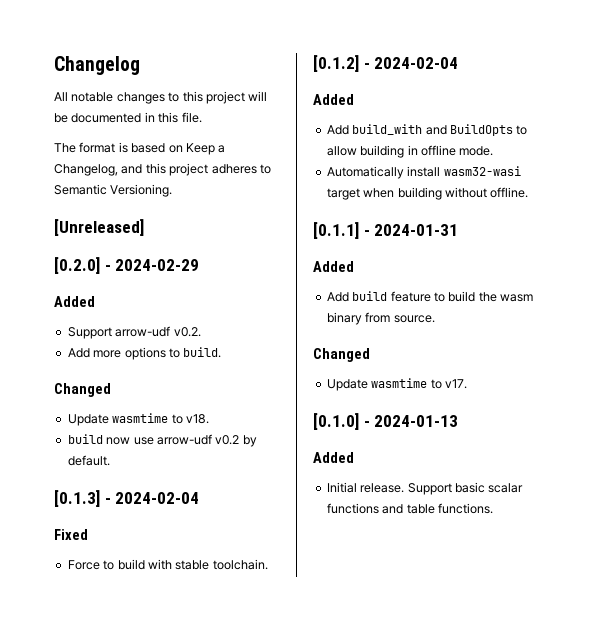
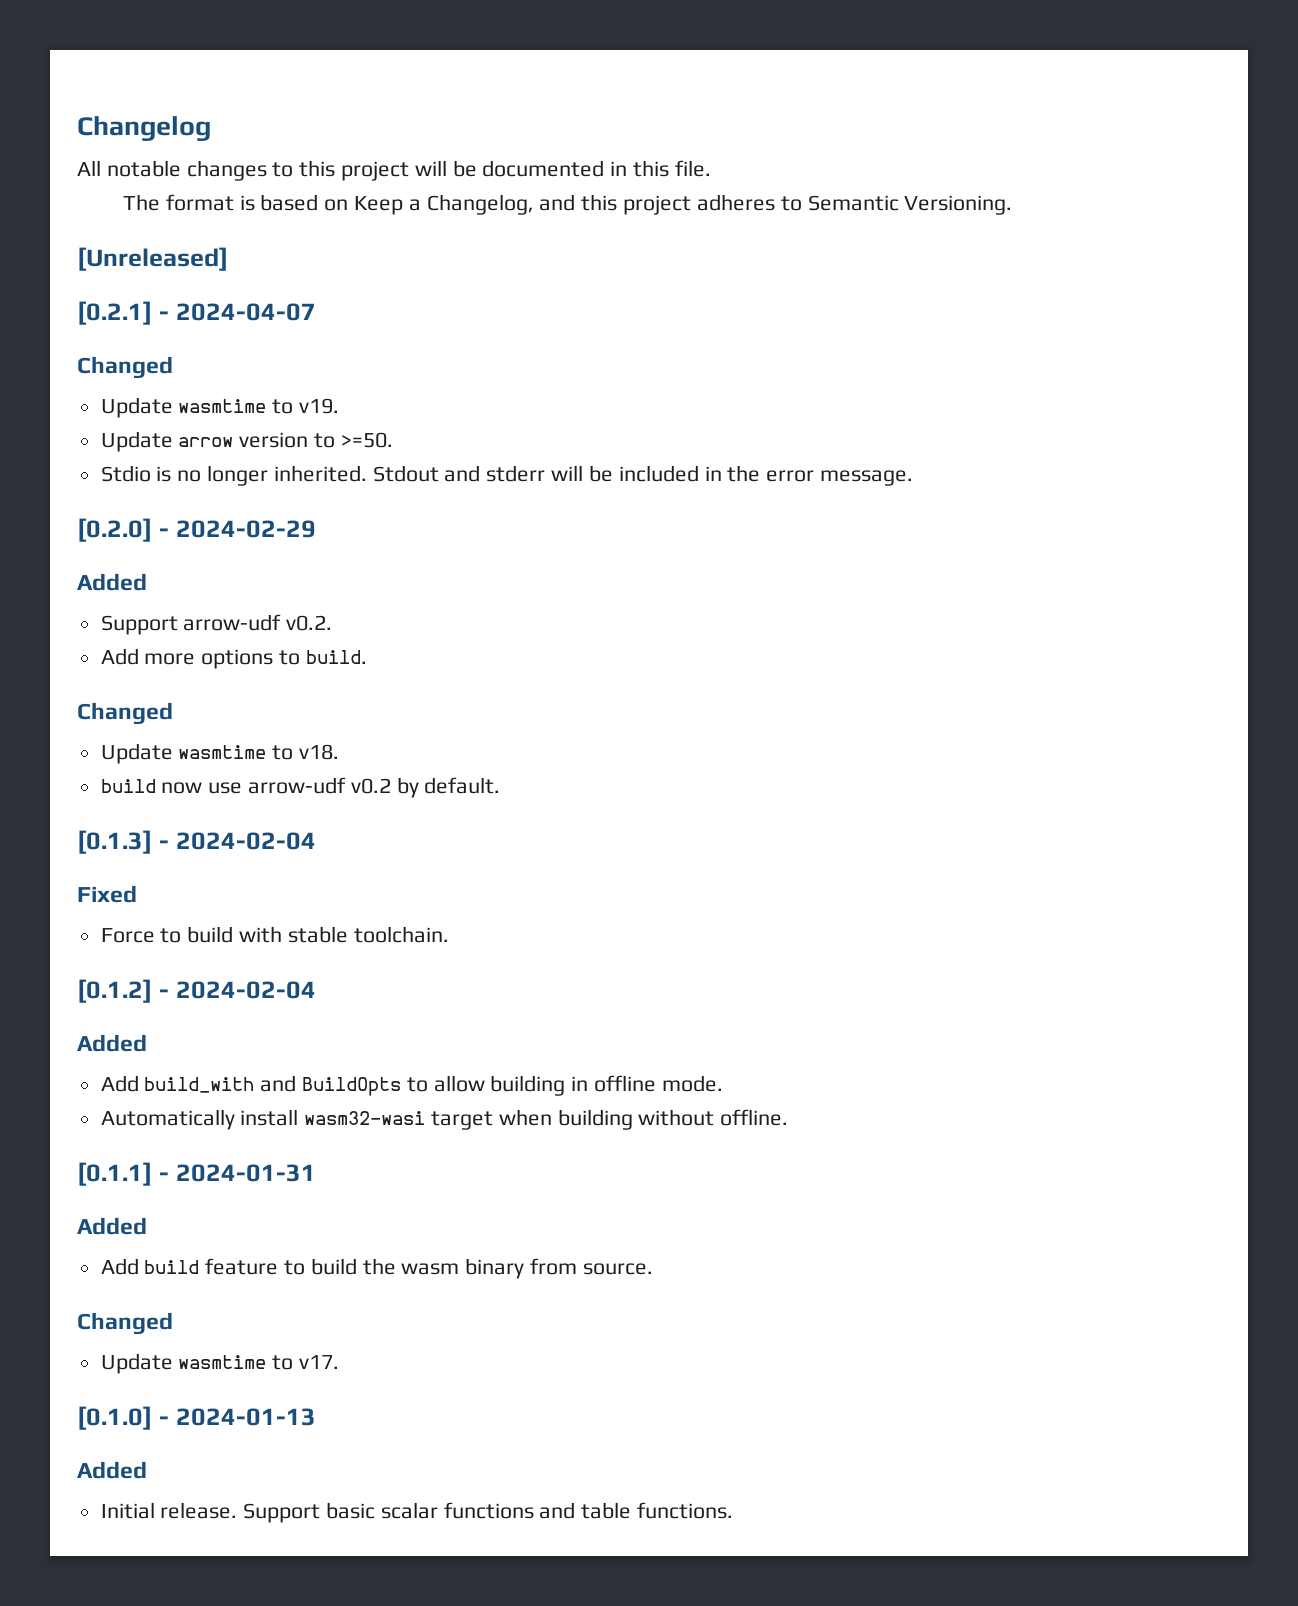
(144, 227) none -> [77,301,316,325] [77,356,173,379] [100,397,340,418] [100,431,393,452] [100,465,913,486] // [0.2.1] - 2024-04-07 // Changed // Update wasmtime to v19. // Update arrow version to >=50. // Stdio is no longer inherited. Stdout and stderr will be included in the error message.

